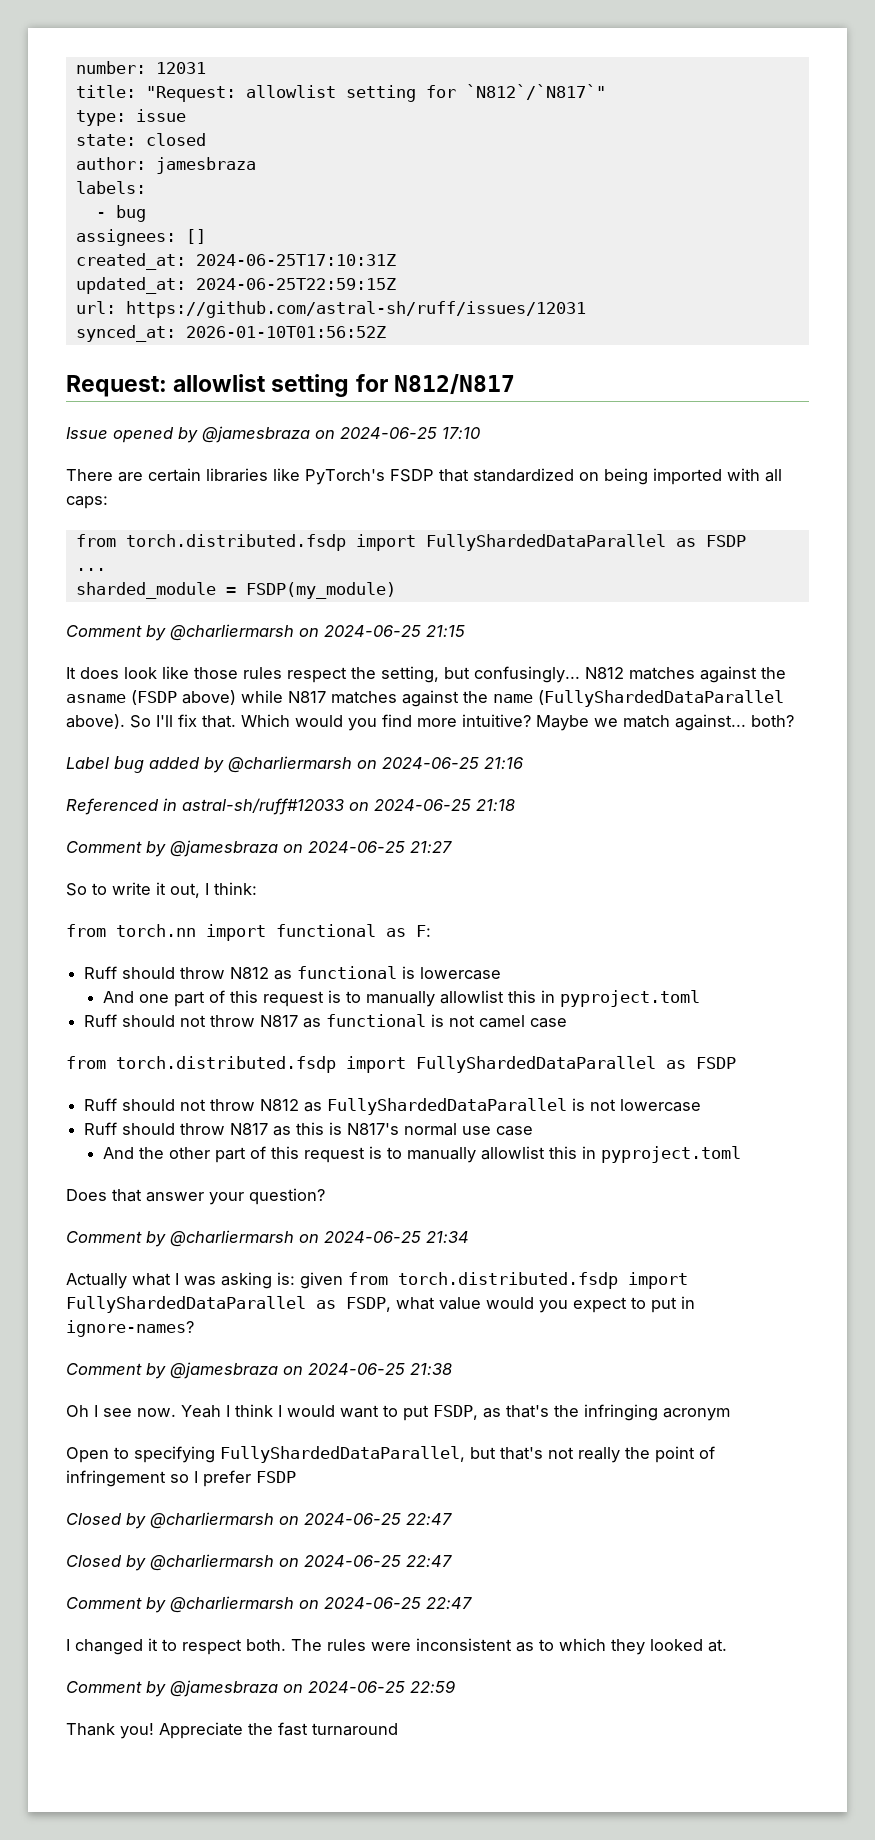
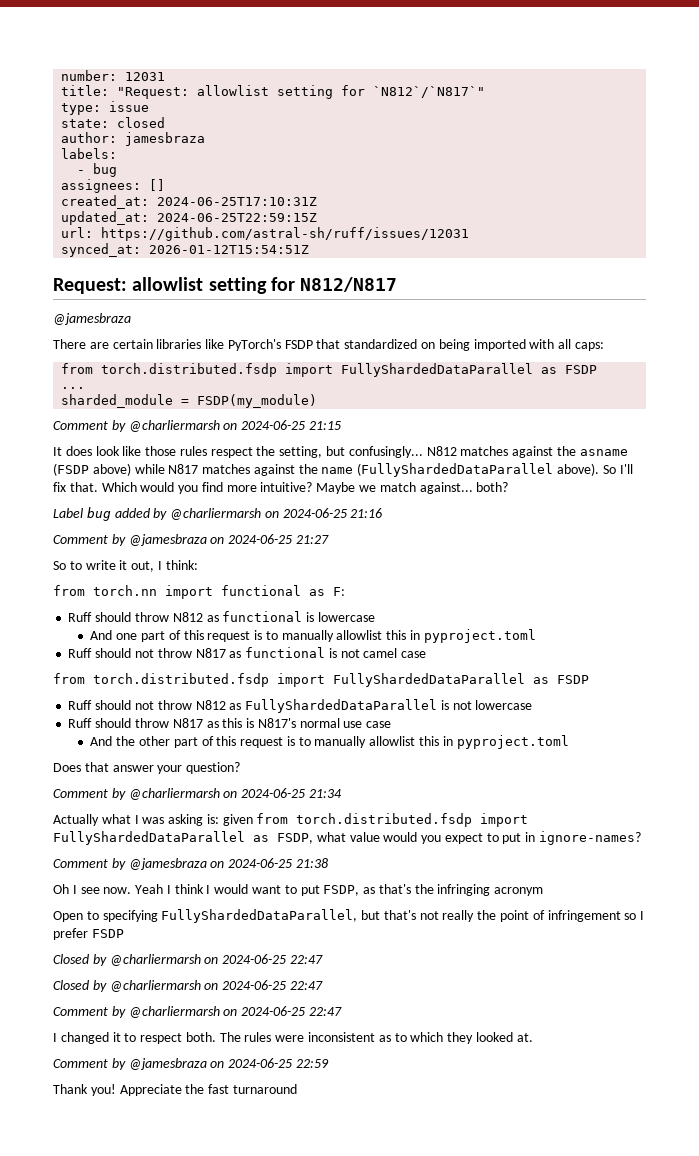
[185,326,386,338] 2026-01-10T01:56:52Z -> [149,245,310,254] 2026-01-12T15:54:51Z
[66,426,481,443] Issue opened by @jamesbraza on 2024-06-25 17:10 -> [53,313,131,325] @jamesbraza
[66,798,515,815] // Referenced in astral-sh/ruff#12033 on 2024-06-25 21:18 -> (383, 513) none

